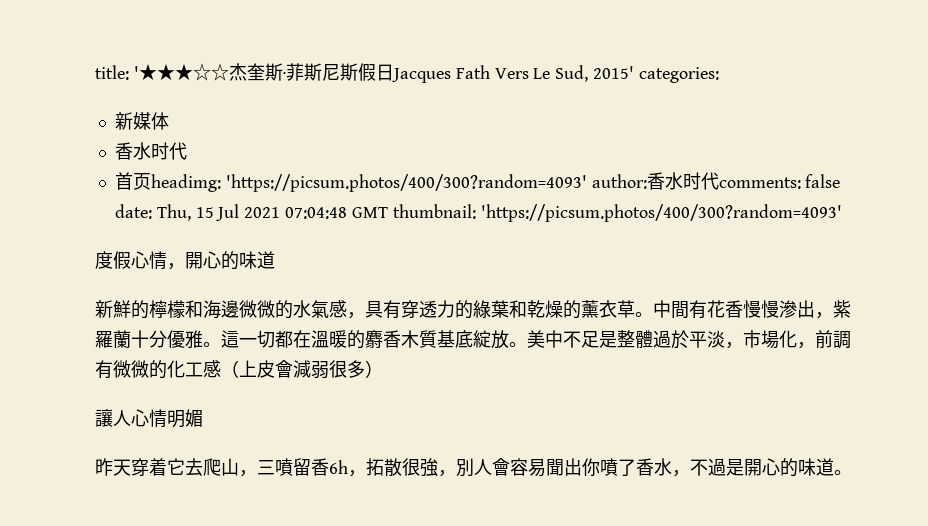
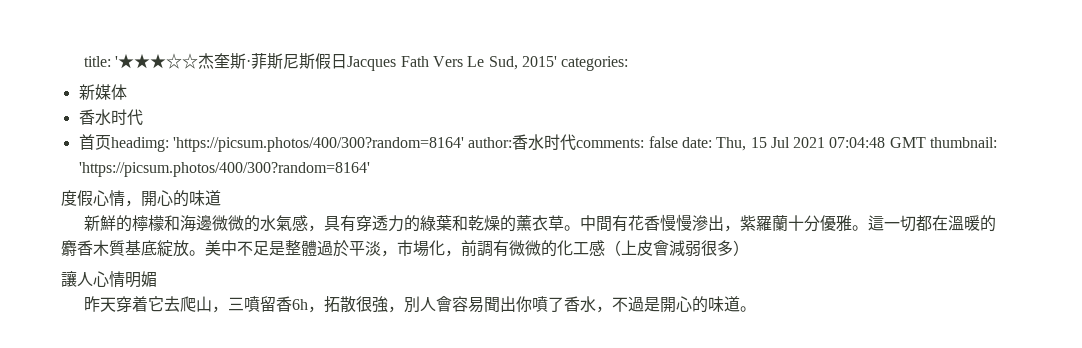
[225,174,587,192] 'https://picsum.photos/400/300?random=4093' -> [172,137,464,152] 'https://picsum.photos/400/300?random=8164'
[480,204,842,222] 'https://picsum.photos/400/300?random=4093' -> [78,162,370,177] 'https://picsum.photos/400/300?random=8164'

